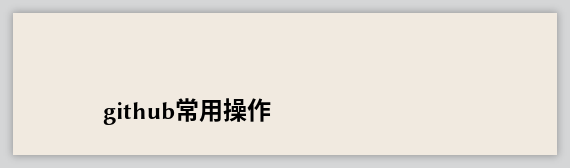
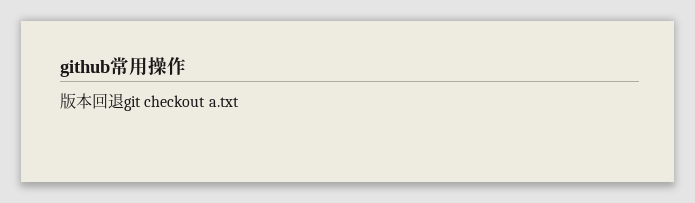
(271, 110) none -> [60,93,239,111] // 版本回退git checkout a.txt

